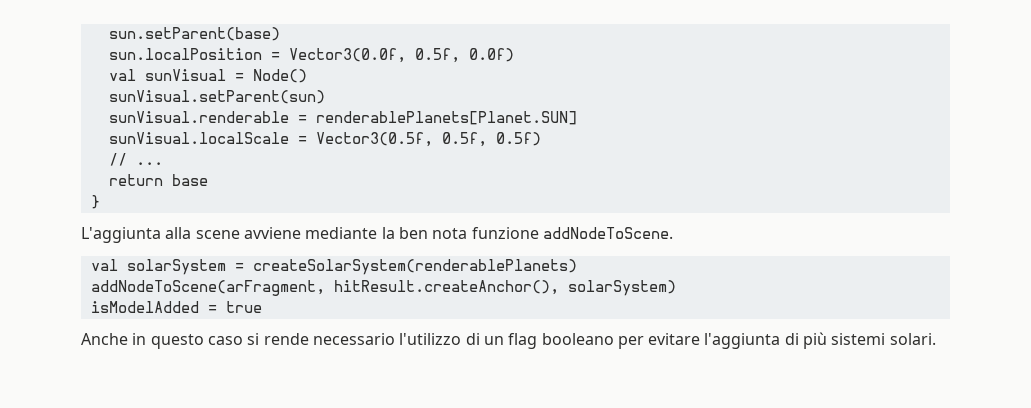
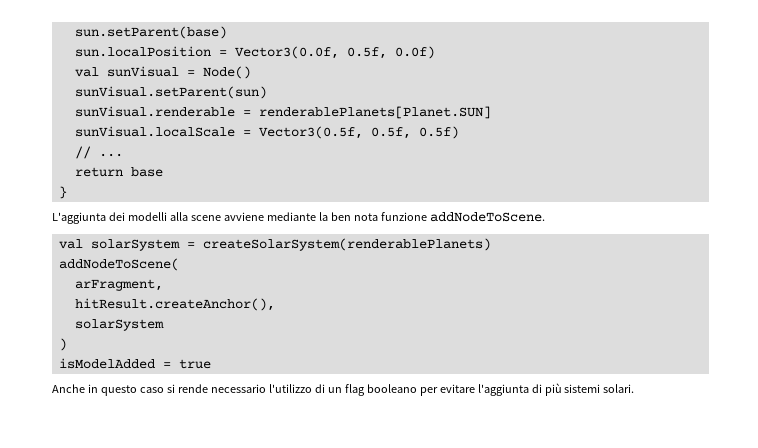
(161, 235) none -> [108,212,167,221] dei modelli
[90,280,325,296] addNodeToScene(arFragment, -> [58,258,179,271] [74,279,163,291] addNodeToScene( // arFragment, //
[567,280,676,296] solarSystem) -> [74,319,164,331] [58,338,67,351] // solarSystem // )

